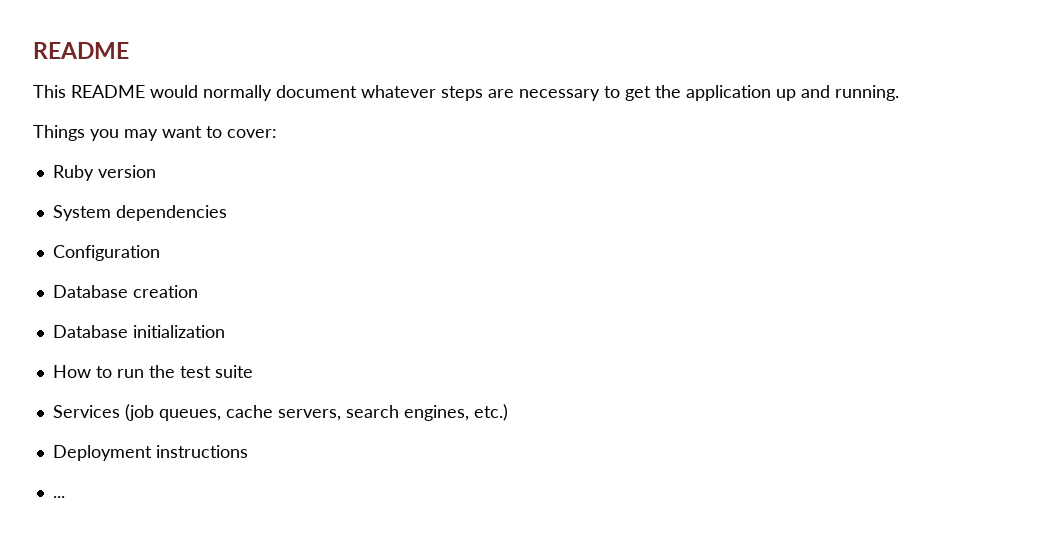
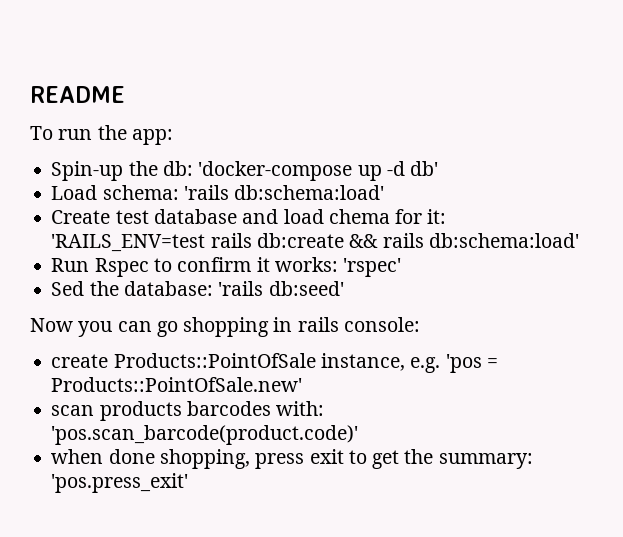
[33,85,899,101] [33,125,277,141] [52,165,156,181] [52,205,227,221] [52,245,160,261] [52,285,198,298] [52,325,225,338] [52,365,253,378] [52,404,508,421] [52,445,248,461] [52,496,65,498] This README would normally document whatever steps are necessary to get the application up and running. // Things you may want to cover: // Ruby version // System dependencies // Configuration // Database creation // Database initialization // How to run the test suite // Services (job queues, cache servers, search engines, etc.) // Deployment instructions // ... -> [30,125,173,145] [51,161,439,181] [51,185,385,200] [51,209,447,224] [51,233,579,252] [51,257,402,277] [51,281,344,296] [30,317,420,337] [51,353,498,373] [51,377,303,392] [51,401,325,421] [51,425,359,445] [51,449,533,469] [51,473,189,493] To run the app: // Spin-up the db: 'docker-compose up -d db' // Load schema: 'rails db:schema:load' // Create test database and load chema for it: 'RAILS_ENV=test rails db:create && rails db:schema:load' // Run Rspec to confirm it works: 'rspec' // Sed the database: 'rails db:seed' // Now you can go shopping in rails console: // create Products::PointOfSale instance, e.g. 'pos = Products::PointOfSale.new' // scan products barcodes with: 'pos.scan_barcode(product.code)' // when done shopping, press exit to get the summary: 'pos.press_exit'

